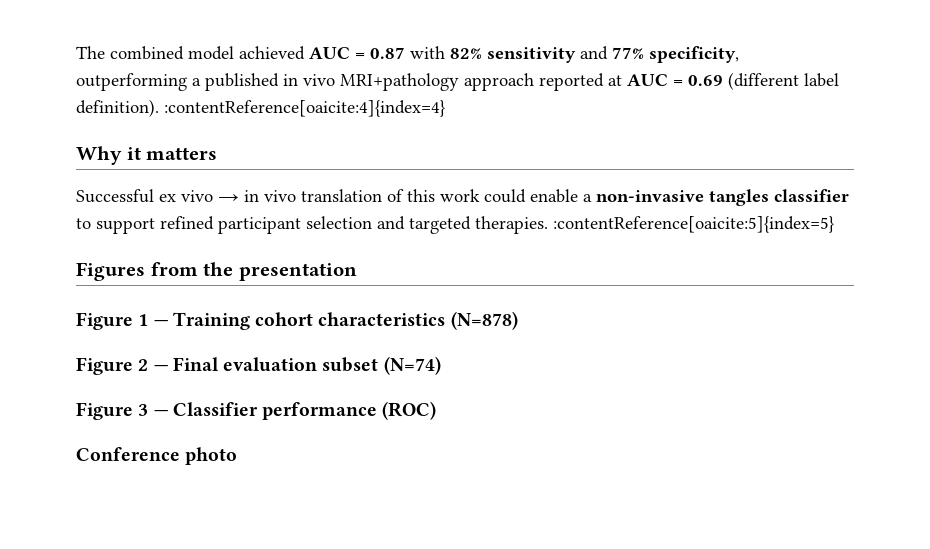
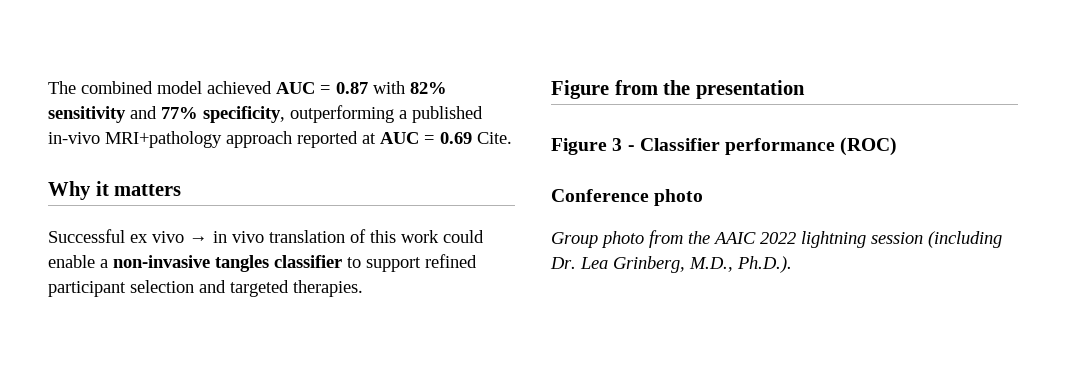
[283,74,335,86] in vivo -> [48,132,100,144] in-vivo
[728,72,839,90] [76,99,445,117] (different label definition). :contentReference[oaicite:4]{index=4} -> [477,132,512,144] Cite.
[553,216,834,233] [76,262,145,281] :contentReference[oaicite:5]{index=5} // Figures -> [551,80,609,99] // Figure
[76,311,518,330] [76,356,441,375] // Figure 1 — Training cohort characteristics (N=878) // Figure 2 — Final evaluation subset (N=74) -> (805, 89) none
[153,410,168,416] — -> [627,145,635,151] -
(238, 456) none -> [551,230,1002,248] [550,256,792,273] // Group photo from the AAIC 2022 lightning session (including Dr. Lea Grinberg, M.D., Ph.D.).

